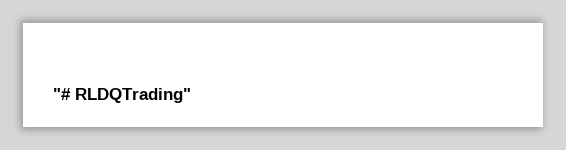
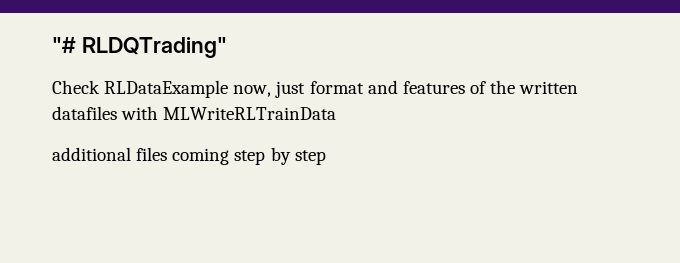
(191, 95) none -> [52,80,579,98] [52,106,337,120] [52,147,326,165] // Check RLDataExample now, just format and features of the written datafiles with MLWriteRLTrainData // additional files coming step by step

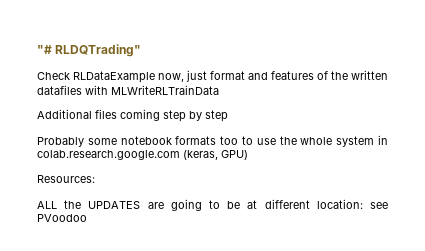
[52,147,131,161] additional -> [37,109,92,119] Additional
(326, 157) none -> [37,135,389,147] [37,150,248,160] [37,175,95,183] [37,199,388,211] [37,214,87,222] // Probably some notebook formats too to use the whole system in colab.research.google.com (keras, GPU) // Resources: // ALL the UPDATES are going to be at different location: see PVoodoo

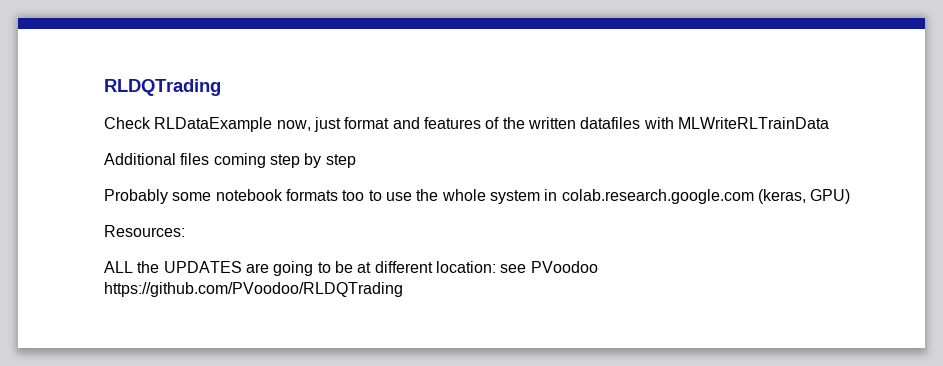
[37,44,142,57] "# RLDQTrading" -> [104,79,221,96] RLDQTrading
(87, 218) none -> [104,282,403,297] https://github.com/PVoodoo/RLDQTrading

